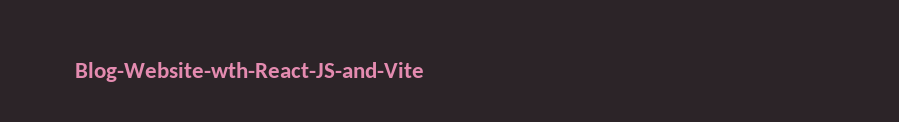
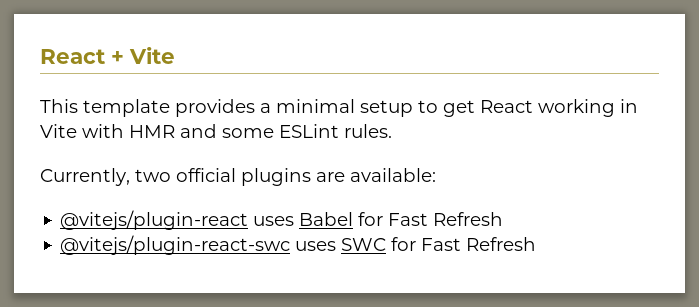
[75,62,424,82] Blog-Website-wth-React-JS-and-Vite -> [40,47,175,64] [40,99,638,117] [40,124,392,138] [40,168,436,186] [60,210,504,230] [60,235,537,255] React + Vite // This template provides a minimal setup to get React working in Vite with HMR and some ESLint rules. // Currently, two official plugins are available: // @vitejs/plugin-react uses Babel for Fast Refresh // @vitejs/plugin-react-swc uses SWC for Fast Refresh

